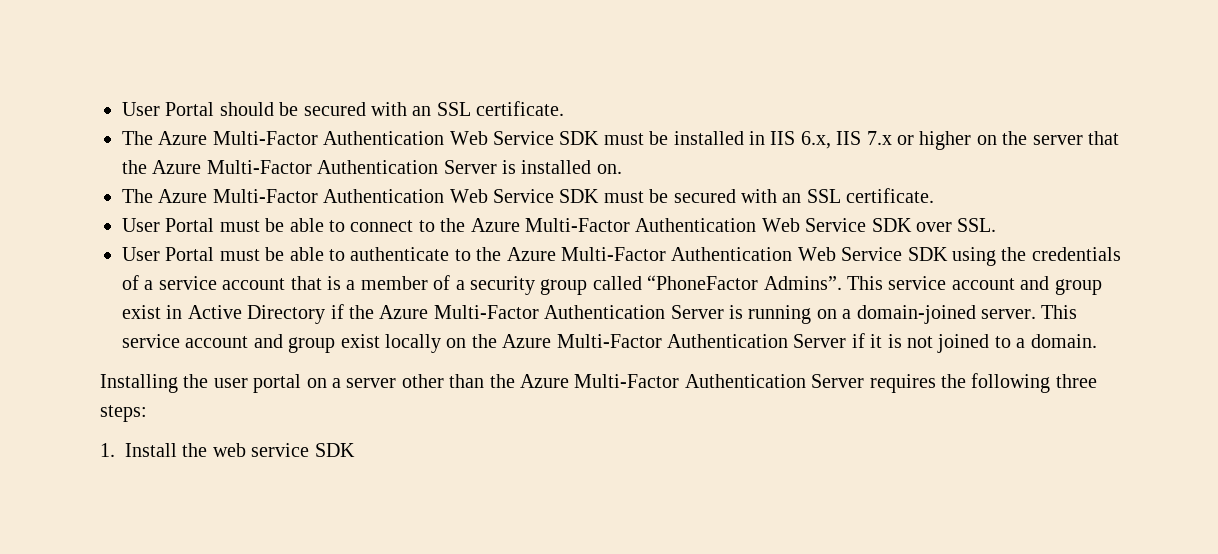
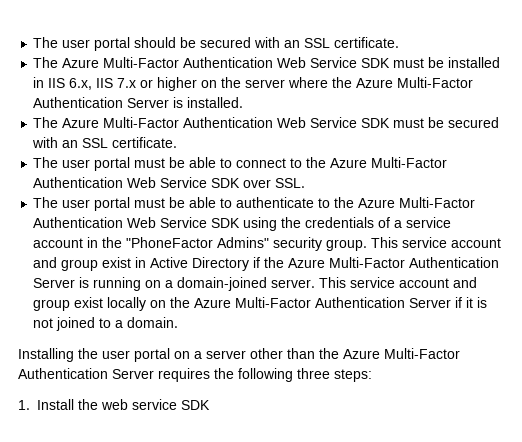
[122,102,215,116] User Portal -> [33,37,131,51] The user portal
[1087,131,1119,145] [122,160,622,174] that the Azure Multi-Factor Authentication Server is installed on. -> [288,77,474,88] [33,97,244,108] where the Azure Multi-Factor Authentication Server is installed.
[122,218,215,232] User Portal -> [33,157,131,171] The user portal
[122,247,215,261] User Portal -> [33,197,131,211] The user portal
[290,275,842,295] that is a member of a security group called “PhoneFactor Admins”. -> [87,237,368,251] in the "PhoneFactor Admins" security group.

